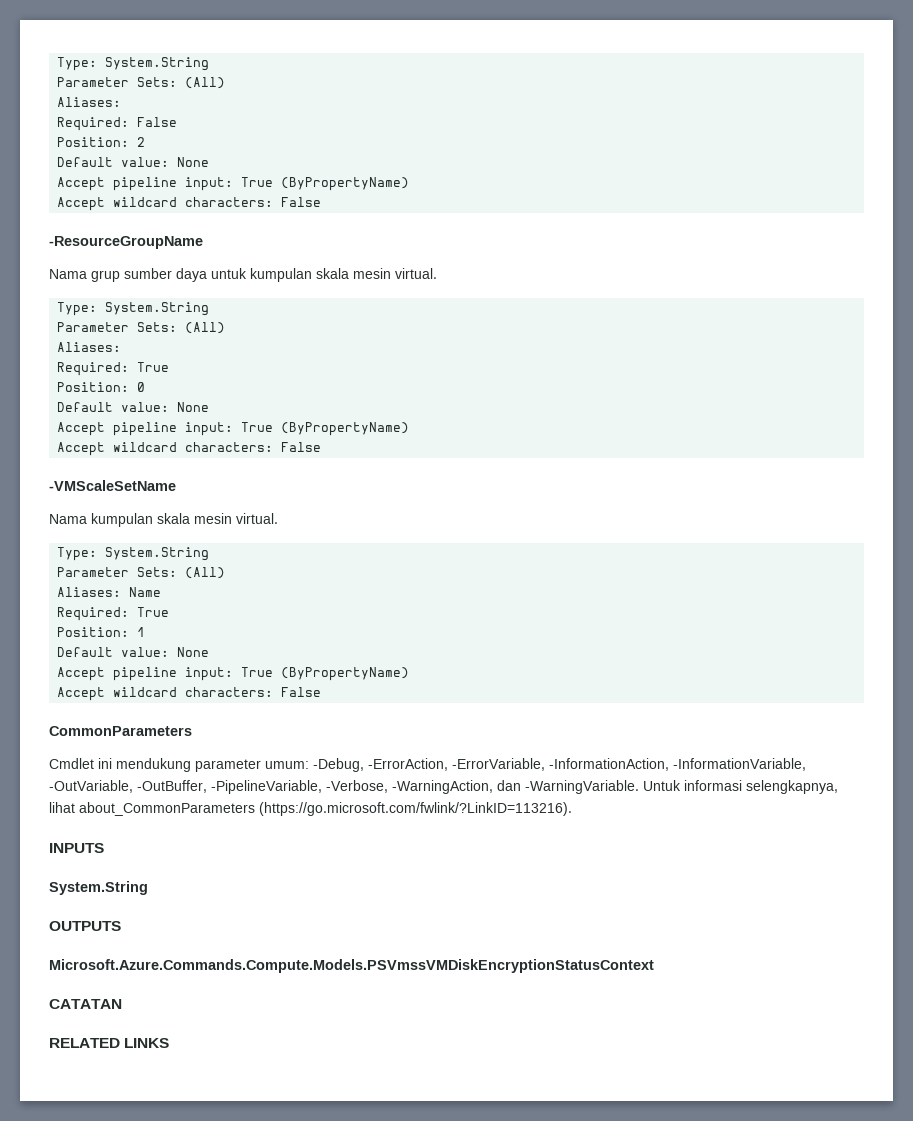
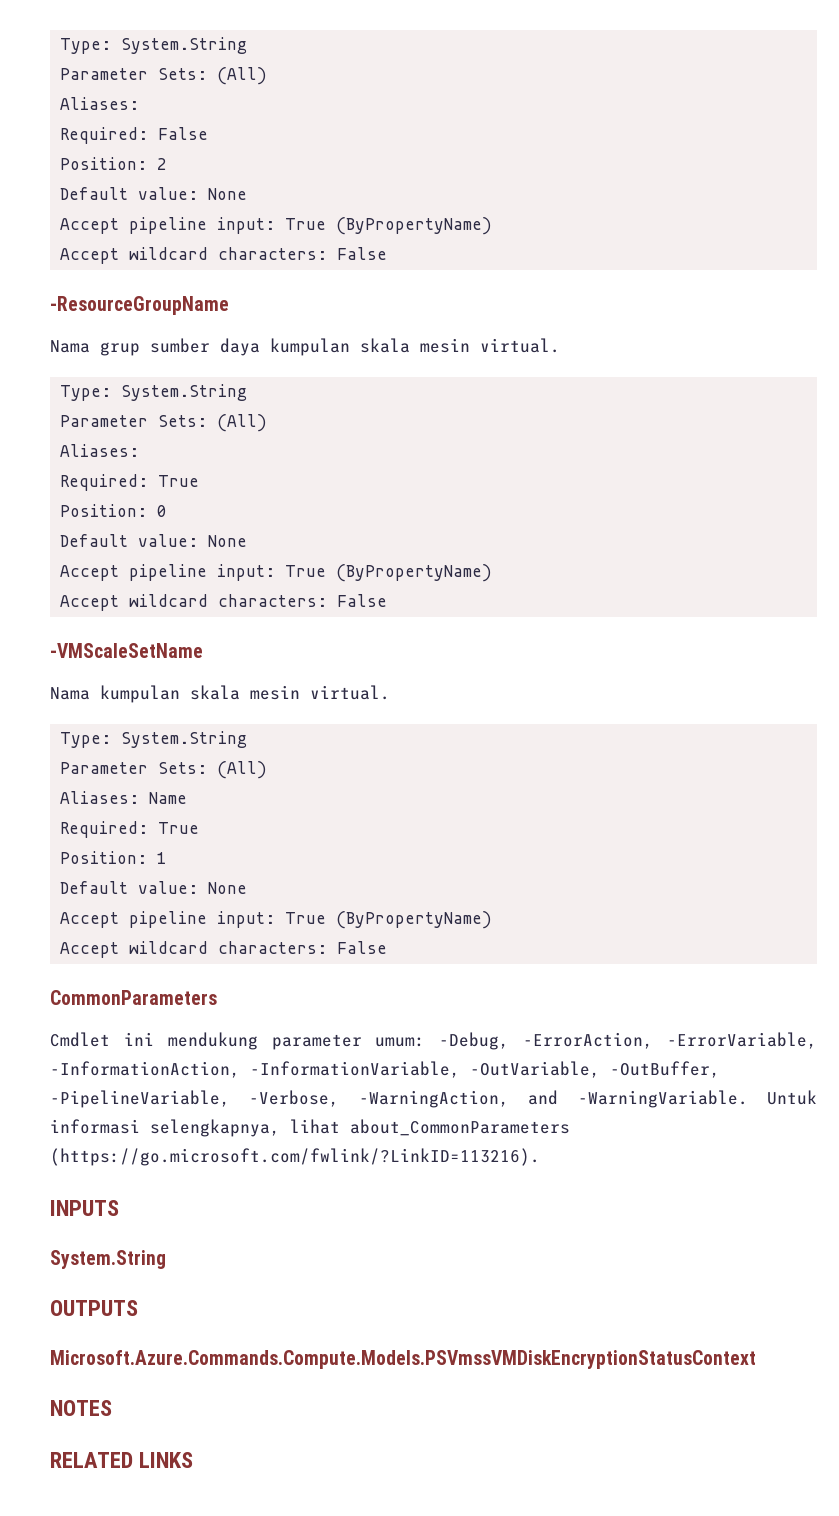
[211,268,247,279] untuk -> (260, 347) none
[497,780,521,791] dan -> [528,1090,559,1105] and
[49,999,122,1009] CATATAN -> [50,1400,112,1416] NOTES

